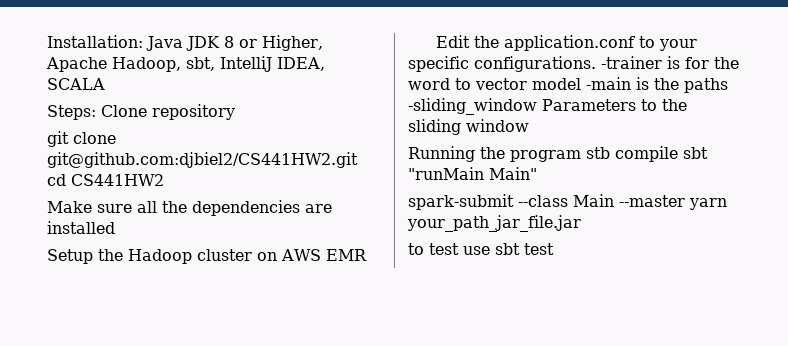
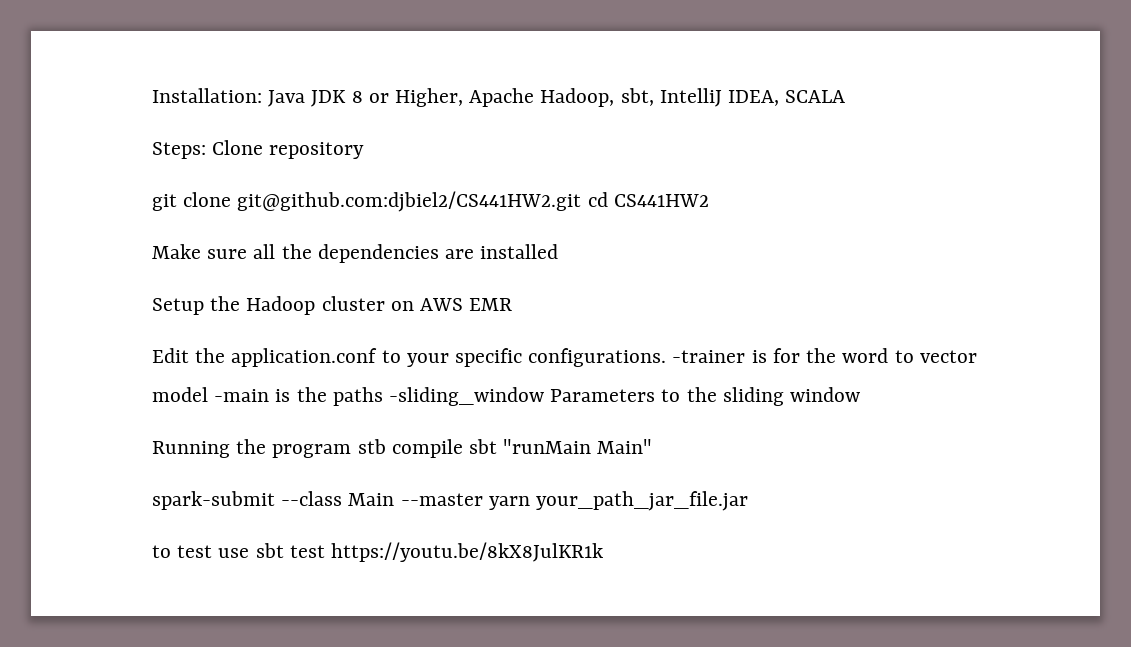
(554, 249) none -> [331,542,604,562] https://youtu.be/8kX8JulKR1k

